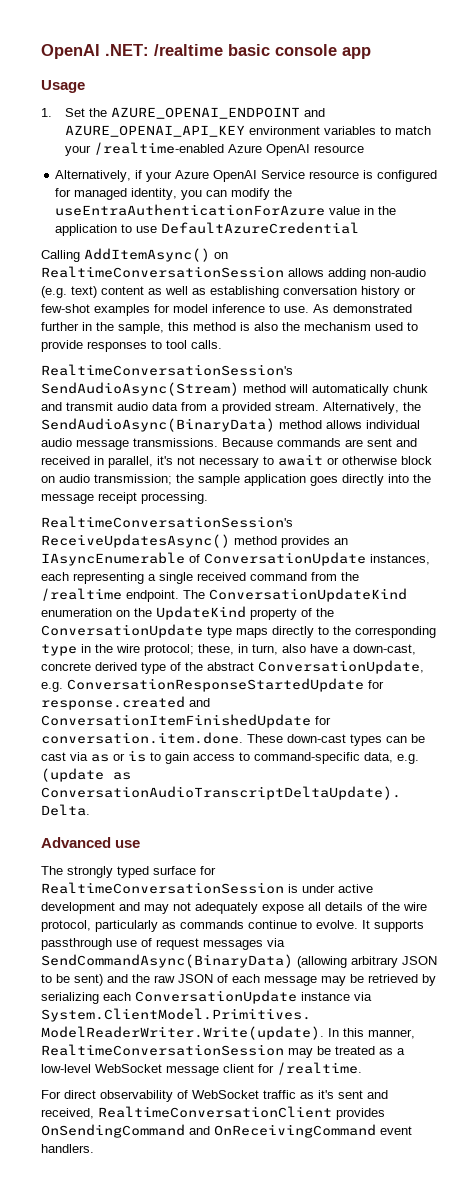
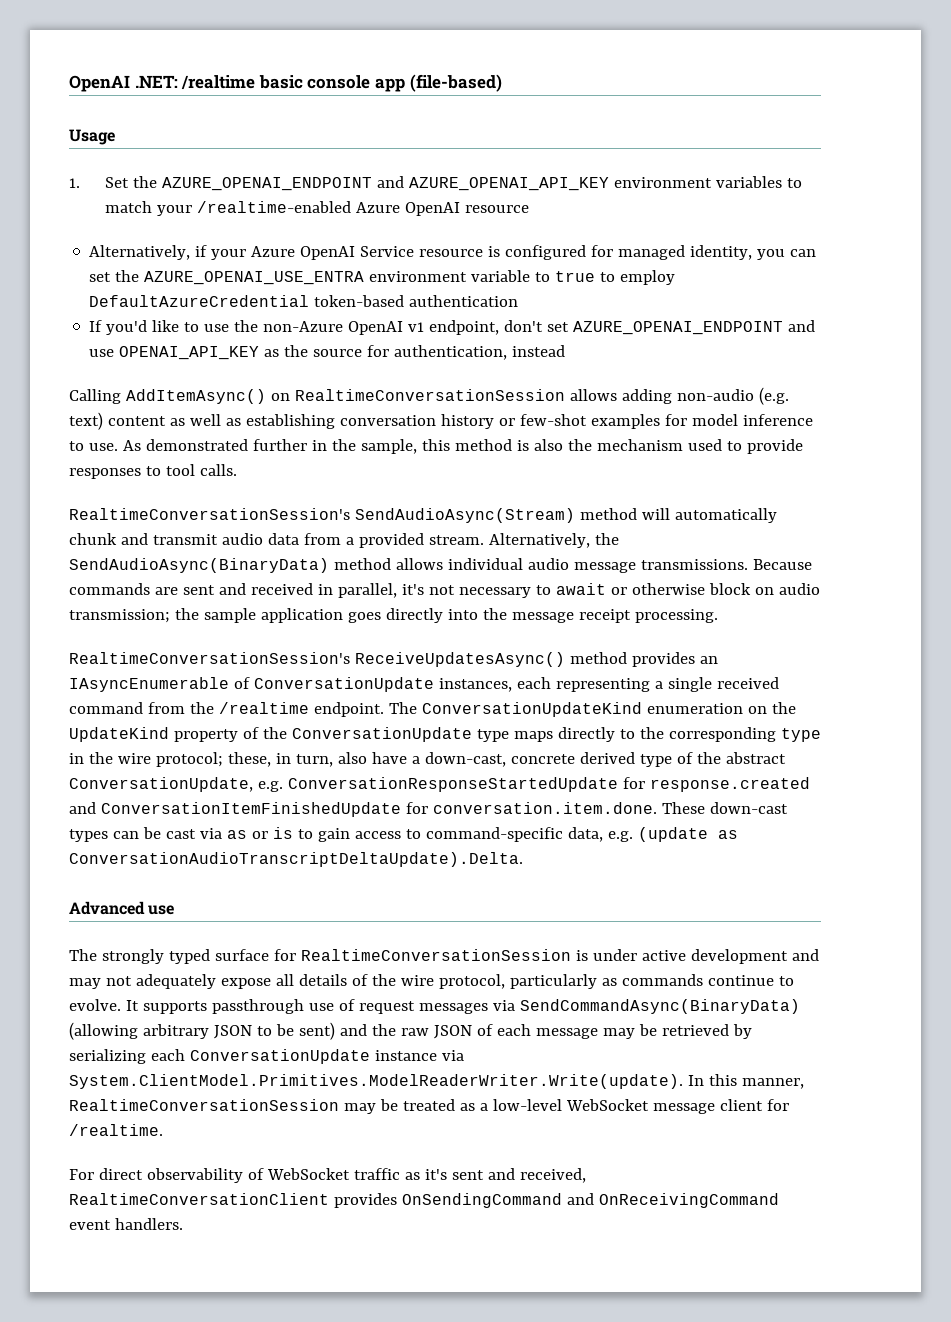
(371, 53) none -> [409,74,502,92] (file-based)
[231,188,293,200] [55,204,397,216] [55,222,360,236] modify the useEntraAuthenticationForAzure value in the application to use DefaultAzureCredential -> [89,270,676,285] [89,295,519,307] [89,320,816,335] [89,345,566,360] set the AZURE_OPENAI_USE_ENTRA environment variable to true to employ DefaultAzureCredential token-based authentication // If you'd like to use the non-Azure OpenAI v1 endpoint, don't set AZURE_OPENAI_ENDPOINT and use OPENAI_API_KEY as the source for authentication, instead

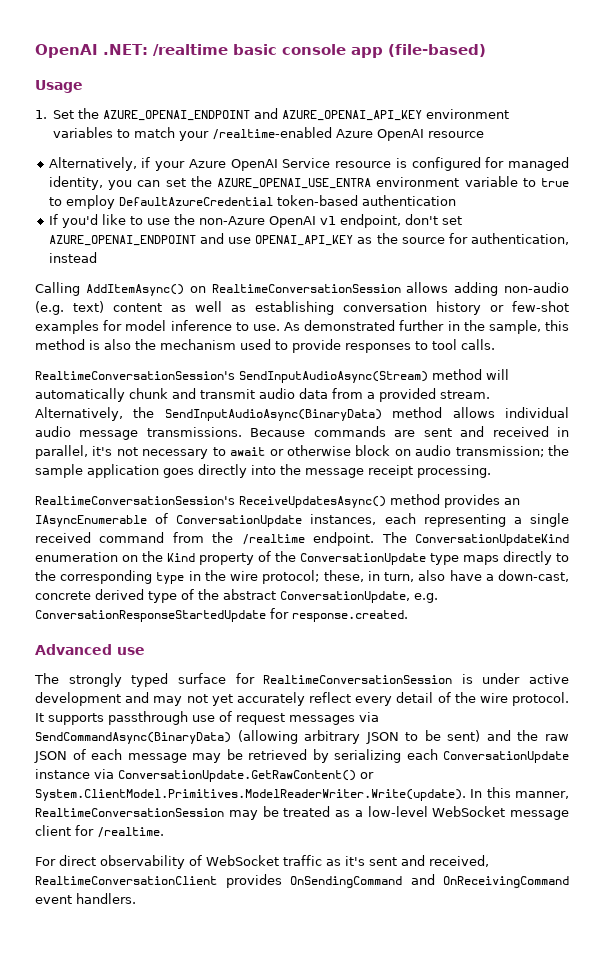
[354,508,575,523] SendAudioAsync(Stream) -> [239,371,428,383] SendInputAudioAsync(Stream)
[69,558,329,573] SendAudioAsync(BinaryData) -> [164,409,382,421] SendInputAudioAsync(BinaryData)
[69,727,169,742] UpdateKind -> [167,553,195,562] Kind
[649,777,810,792] [69,802,788,817] [69,827,738,842] [69,852,523,867] response.created and ConversationItemFinishedUpdate for conversation.item.done. These down-cast types can be cast via as or is to gain access to command-specific data, e.g. (update as ConversationAudioTranscriptDeltaUpdate).Delta. -> [292,610,408,622] response.created.
[135,974,794,989] [69,999,121,1011] adequately expose all details of the wire protocol, particularly as commands continue to evolve. -> [211,692,570,706] yet accurately reflect every detail of the wire protocol.
(464, 1055) none -> [118,770,374,782] ConversationUpdate.GetRawContent() or

